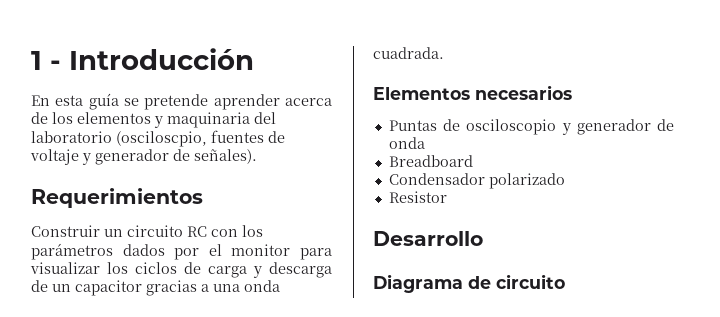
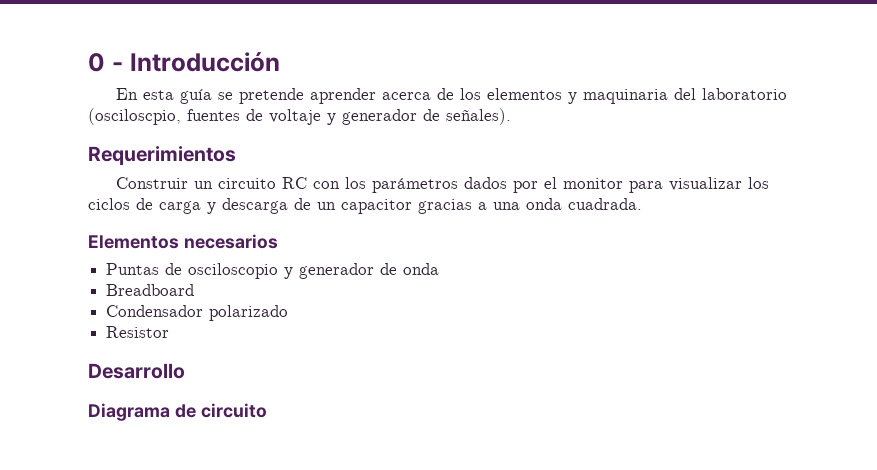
[31,51,42,70] 1 -> [88,53,105,72] 0

